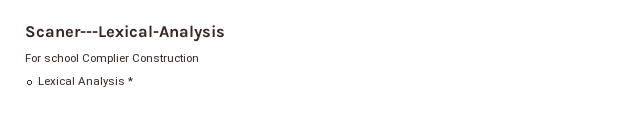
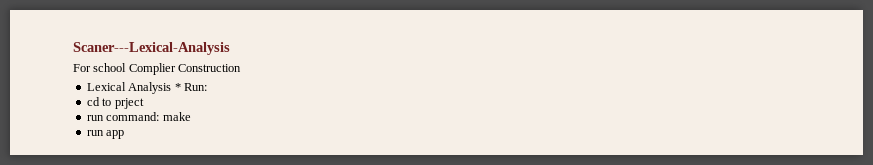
(133, 81) none -> [183,83,207,91] [86,97,144,109] [86,112,191,121] [86,130,125,139] Run: // cd to prject // run command: make // run app

